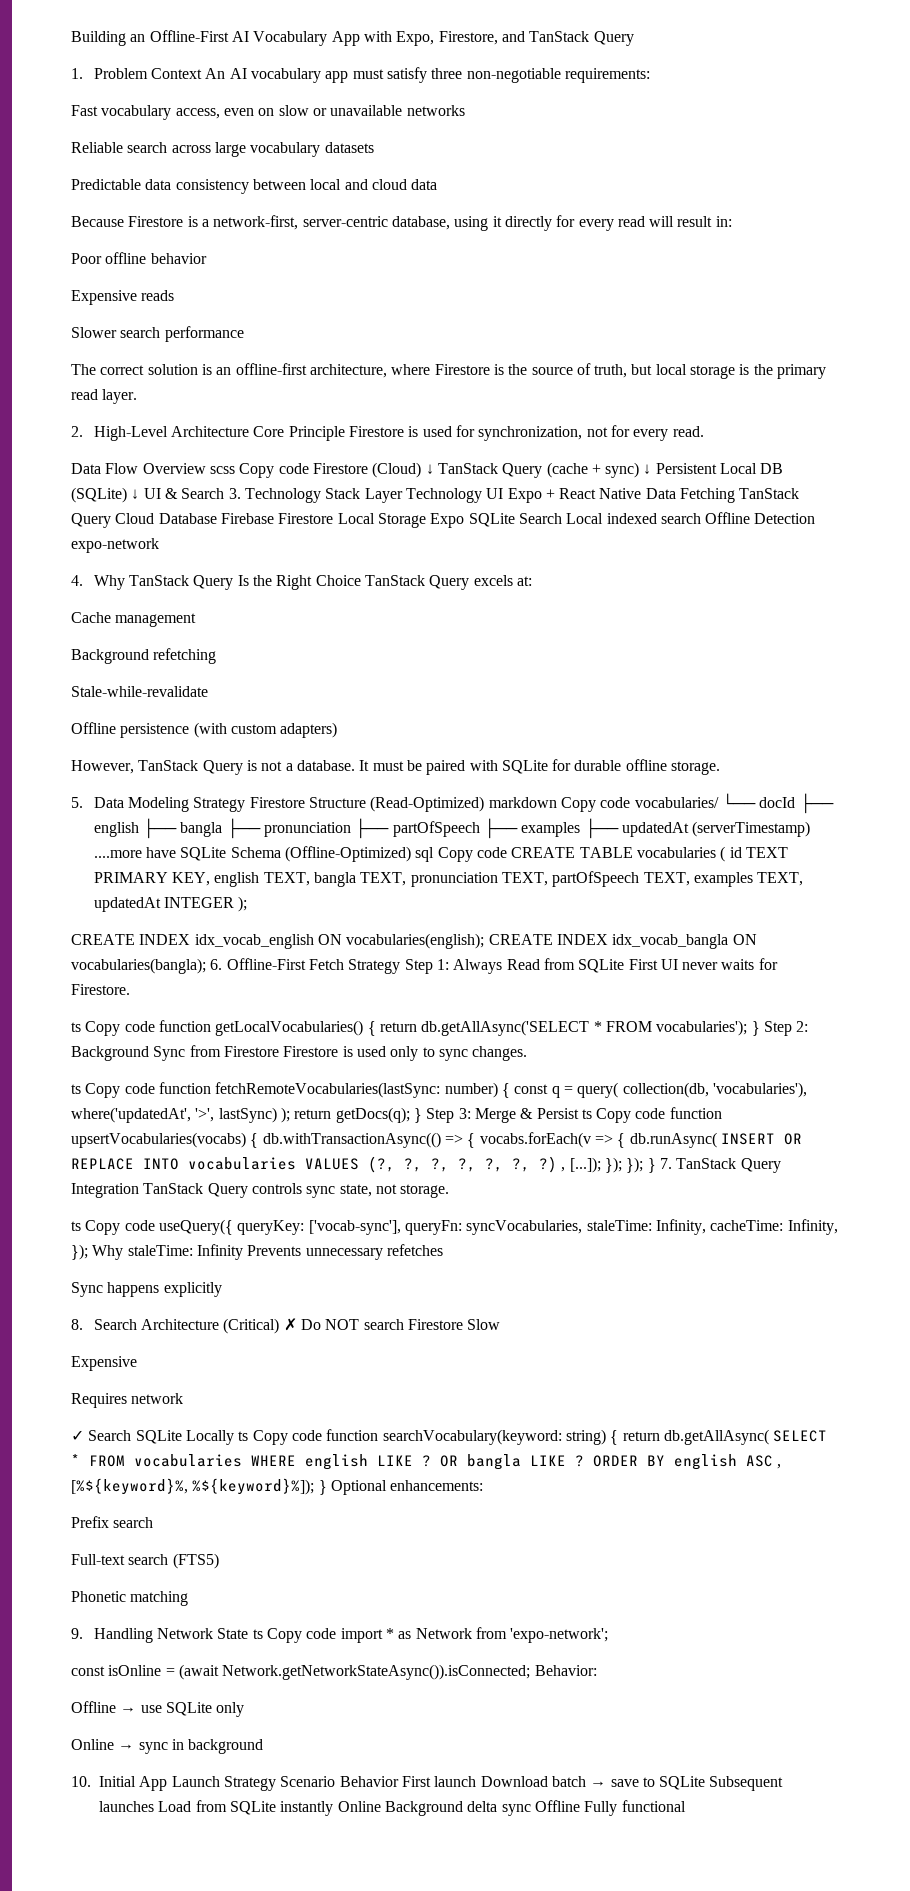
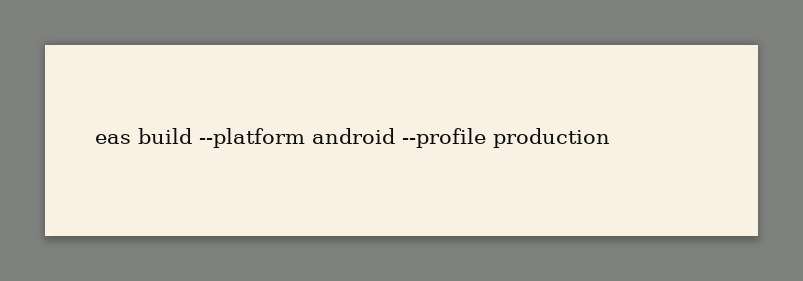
[71,30,634,46] [71,67,650,83] [71,105,465,120] [71,142,374,157] [71,179,438,194] [71,215,732,231] [71,252,207,264] [71,290,175,305] [71,326,244,342] [71,363,827,379] [71,389,138,404] [71,425,704,441] [71,462,784,478] [71,487,800,503] [71,512,816,528] [71,538,159,553] [71,575,532,590] [71,612,197,627] [71,648,217,664] [71,686,208,697] [71,722,338,738] [71,759,721,775] [71,793,834,814] [93,818,811,839] [93,846,788,862] [93,871,804,887] [93,896,248,912] [71,933,757,949] [71,958,778,974] [71,984,130,995] [71,1020,809,1036] [71,1045,528,1061] [71,1082,807,1098] [71,1107,722,1123] [71,1132,802,1148] [71,1156,781,1173] [71,1183,450,1198] [71,1219,838,1235] [71,1244,443,1260] [71,1282,222,1297] [71,1318,501,1334] [71,1356,137,1371] [71,1393,184,1408] [71,1429,828,1445] [71,1454,782,1470] [71,1478,484,1495] [71,1516,154,1528] [71,1553,219,1569] [71,1591,189,1606] [71,1627,609,1643] [71,1664,597,1680] [71,1701,245,1717] [71,1739,264,1754] [71,1776,784,1791] [99,1800,686,1816] Building an Offline-First AI Vocabulary App with Expo, Firestore, and TanStack Query // 1. Problem Context An AI vocabulary app must satisfy three non-negotiable requirements: // Fast vocabulary access, even on slow or unavailable networks // Reliable search across large vocabulary datasets // Predictable data consistency between local and cloud data // Because Firestore is a network-first, server-centric database, using it directly for every read will result in: // Poor offline behavior // Expensive reads // Slower search performance // The correct solution is an offline-first architecture, where Firestore is the source of truth, but local storage is the primary read layer. // 2. High-Level Architecture Core Principle Firestore is used for synchronization, not for every read. // Data Flow Overview scss Copy code Firestore (Cloud) ↓ TanStack Query (cache + sync) ↓ Persistent Local DB (SQLite) ↓ UI & Search 3. Technology Stack Layer Technology UI Expo + React Native Data Fetching TanStack Query Cloud Database Firebase Firestore Local Storage Expo SQLite Search Local indexed search Offline Detection expo-network // 4. Why TanStack Query Is the Right Choice TanStack Query excels at: // Cache management // Background refetching // Stale-while-revalidate // Offline persistence (with custom adapters) // However, TanStack Query is not a database. It must be paired with SQLite for durable offline storage. // 5. Data Modeling Strategy Firestore Structure (Read-Optimized) markdown Copy code vocabularies/ └── docId ├── english ├── bangla ├── pronunciation ├── partOfSpeech ├── examples ├── updatedAt (serverTimestamp) ....more have SQLite Schema (Offline-Optimized) sql Copy code CREATE TABLE vocabularies ( id TEXT PRIMARY KEY, english TEXT, bangla TEXT, pronunciation TEXT, partOfSpeech TEXT, examples TEXT, updatedAt INTEGER ); // CREATE INDEX idx_vocab_english ON vocabularies(english); CREATE INDEX idx_vocab_bangla ON vocabularies(bangla); 6. Offline-First Fetch Strategy Step 1: Always Read from SQLite First UI never waits for Firestore. // ts Copy code function getLocalVocabularies() { return db.getAllAsync('SELECT * FROM vocabularies'); } Step 2: Background Sync from Firestore Firestore is used only to sync changes. // ts Copy code function fetchRemoteVocabularies(lastSync: number) { const q = query( collection(db, 'vocabularies'), where('updatedAt', '>', lastSync) ); return getDocs(q); } Step 3: Merge & Persist ts Copy code function upsertVocabularies(vocabs) { db.withTransactionAsync(() => { vocabs.forEach(v => { db.runAsync( INSERT OR REPLACE INTO vocabularies VALUES (?, ?, ?, ?, ?, ?, ?) , [...]); }); }); } 7. TanStack Query Integration TanStack Query controls sync state, not storage. // ts Copy code useQuery({ queryKey: ['vocab-sync'], queryFn: syncVocabularies, staleTime: Infinity, cacheTime: Infinity, }); Why staleTime: Infinity Prevents unnecessary refetches // Sync happens explicitly // 8. Search Architecture (Critical) ✗ Do NOT search Firestore Slow // Expensive // Requires network // ✓ Search SQLite Locally ts Copy code function searchVocabulary(keyword: string) { return db.getAllAsync( SELECT * FROM vocabularies WHERE english LIKE ? OR bangla LIKE ? ORDER BY english ASC , [%${keyword}%, %${keyword}%]); } Optional enhancements: // Prefix search // Full-text search (FTS5) // Phonetic matching // 9. Handling Network State ts Copy code import * as Network from 'expo-network'; // const isOnline = (await Network.getNetworkStateAsync()).isConnected; Behavior: // Offline → use SQLite only // Online → sync in background // 10. Initial App Launch Strategy Scenario Behavior First launch Download batch → save to SQLite Subsequent launches Load from SQLite instantly Online Background delta sync Offline Fully functional -> [95,128,610,148] eas build --platform android --profile production

